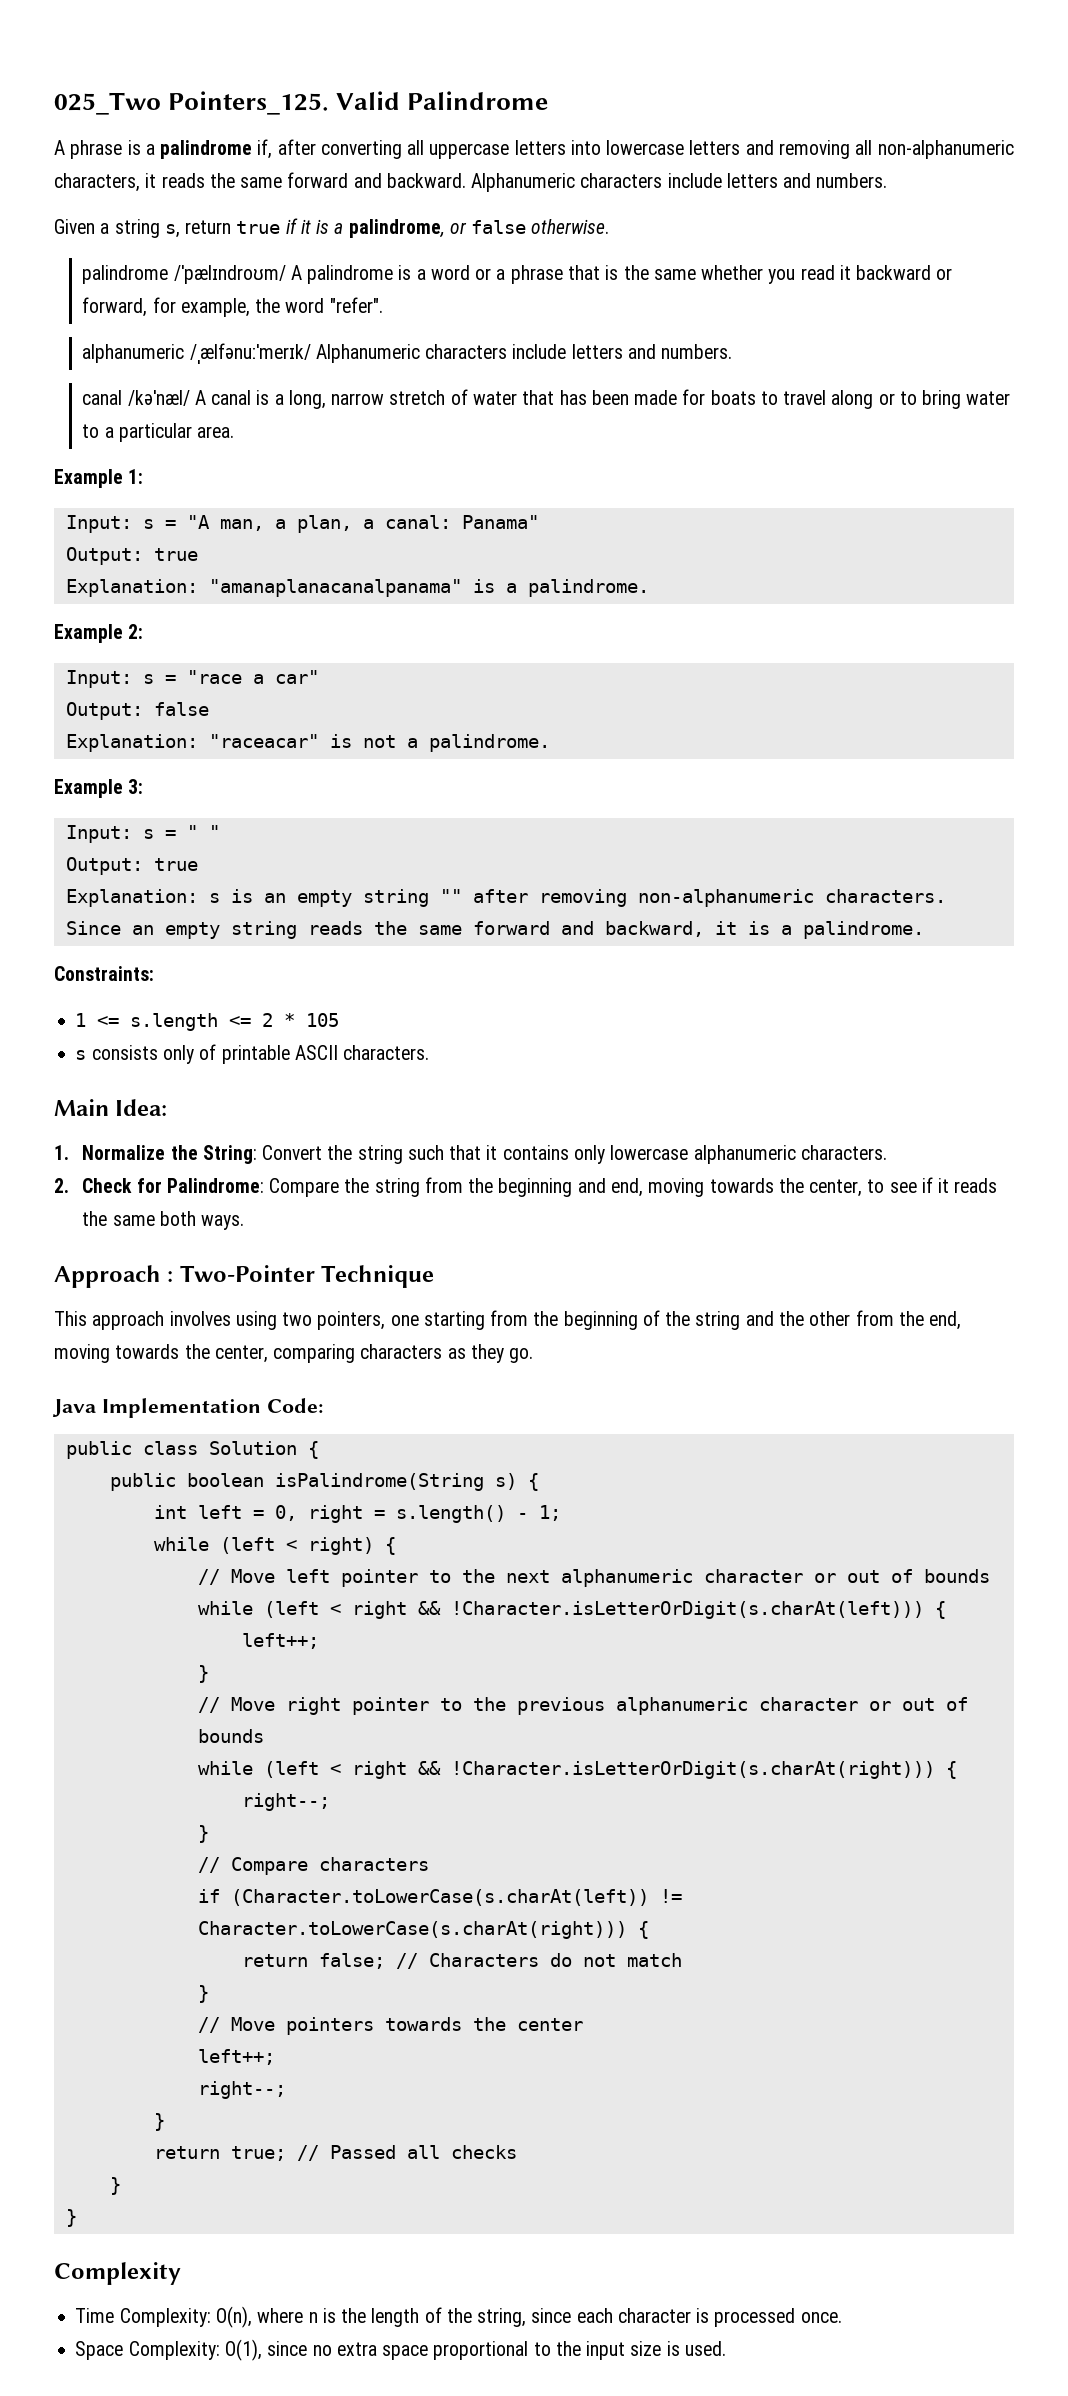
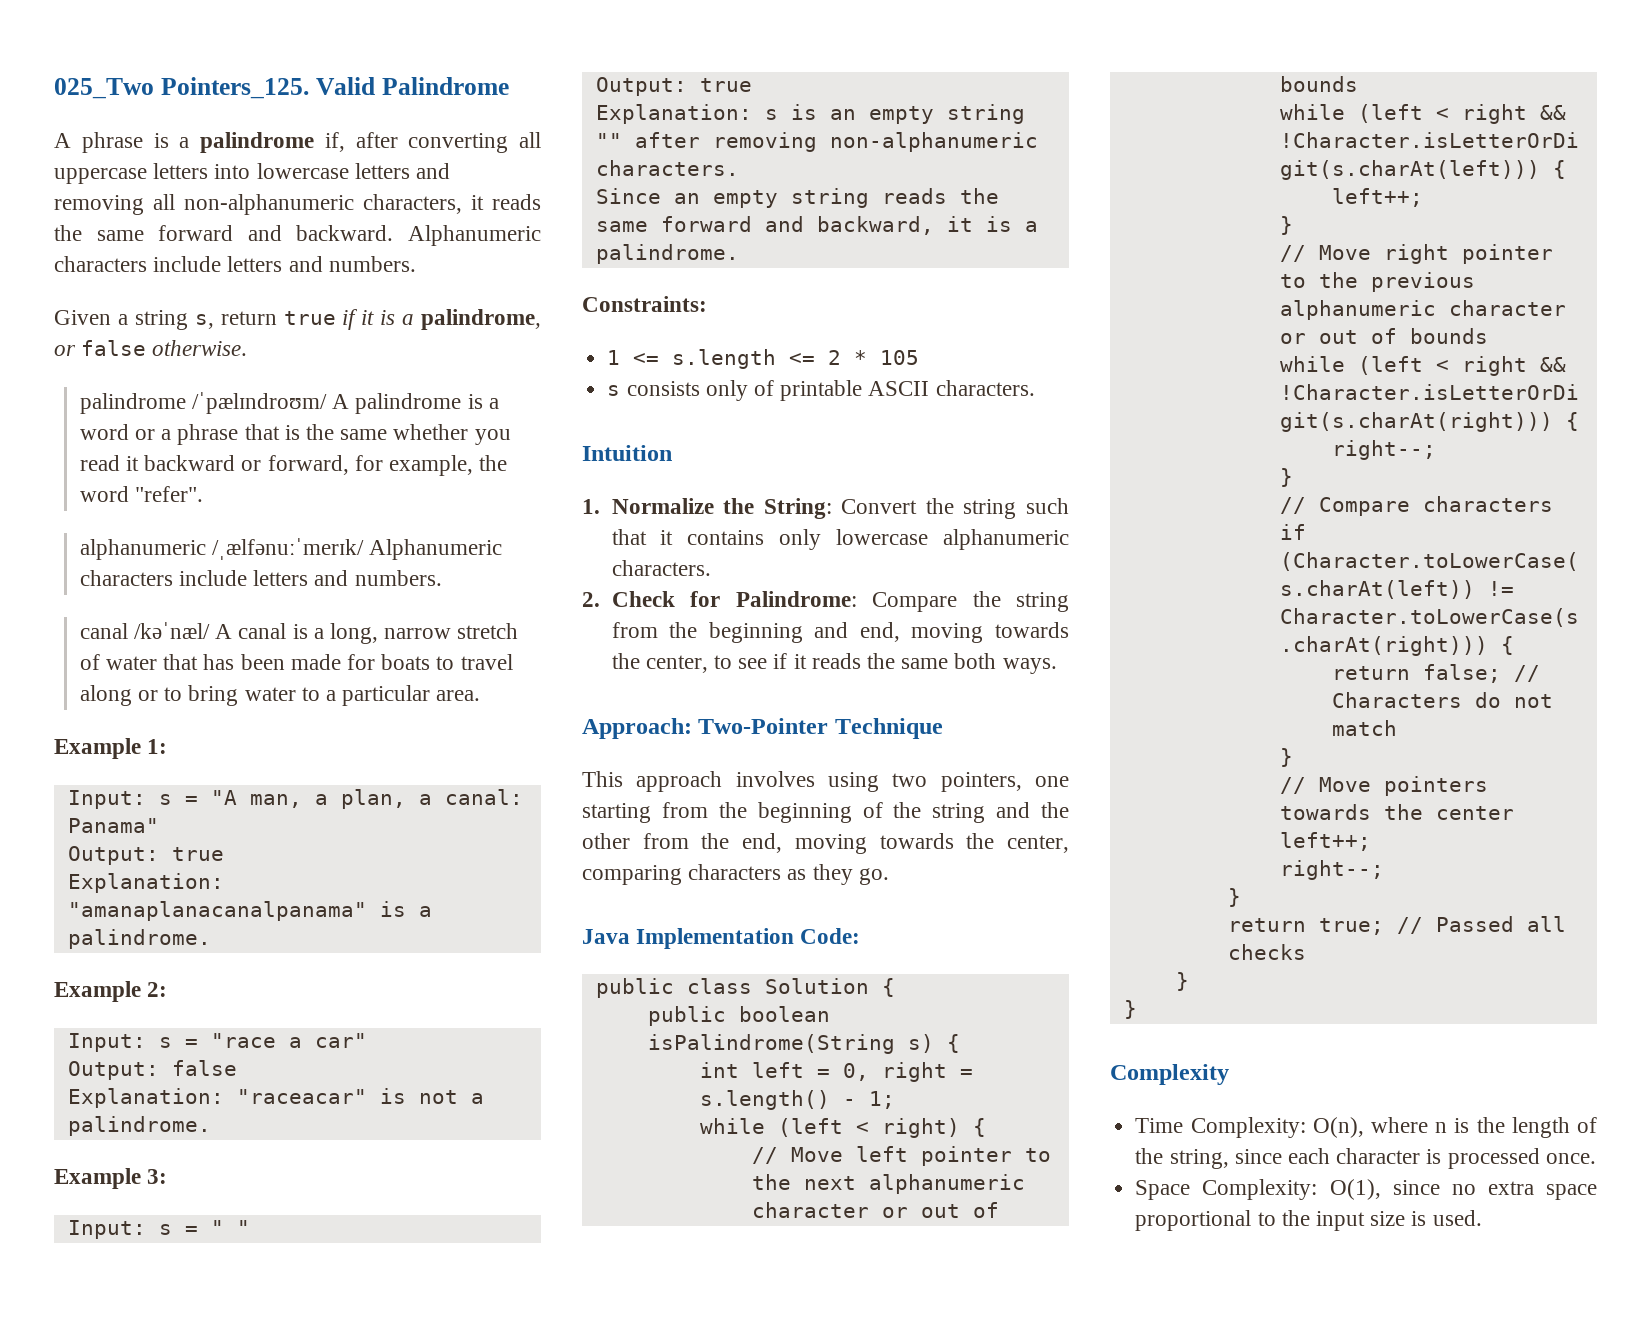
[54,1099,168,1116] Main Idea: -> [582,445,672,461] Intuition
[54,1265,174,1288] Approach : -> [582,718,692,739] Approach:

